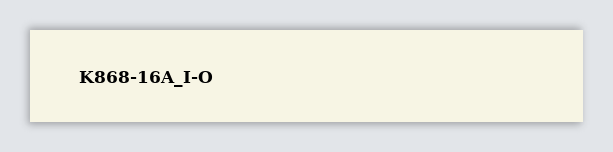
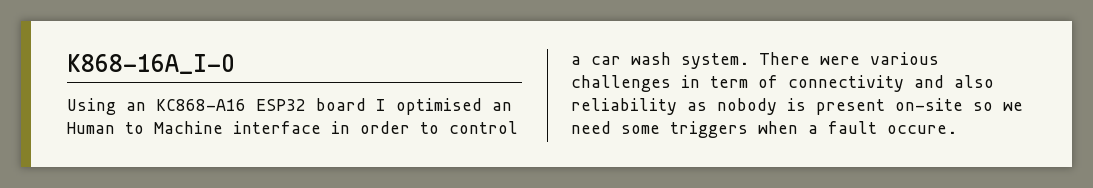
(213, 79) none -> [67,98,512,115] [67,121,518,134] [571,52,939,69] [571,75,994,92] [571,98,1023,115] [571,121,957,138] // Using an KC868-A16 ESP32 board I optimised an Human to Machine interface in order to control a car wash system. There were various challenges in term of connectivity and also reliability as nobody is present on-site so we need some triggers when a fault occure.

